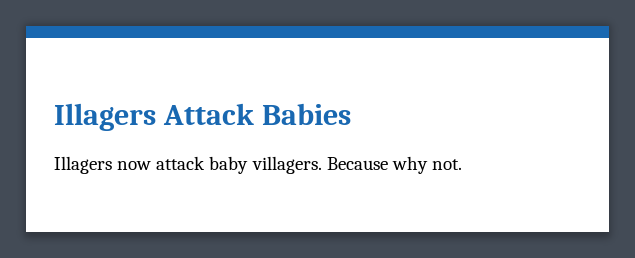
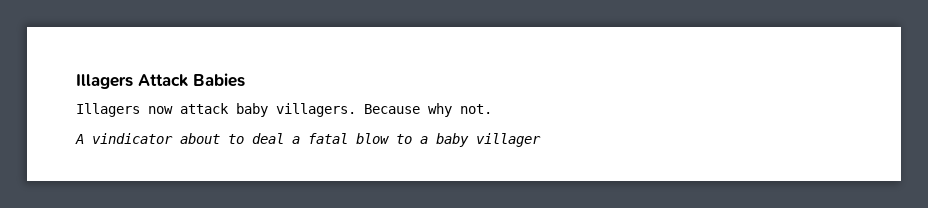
(462, 164) none -> [75,133,541,147] // A vindicator about to deal a fatal blow to a baby villager

